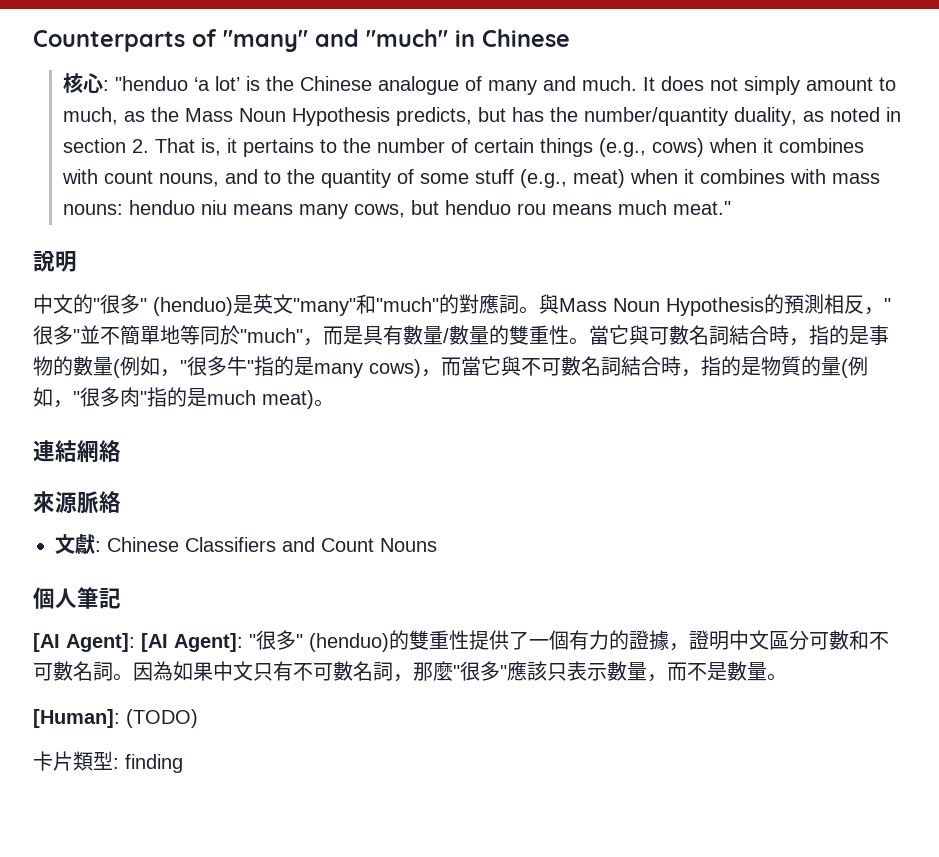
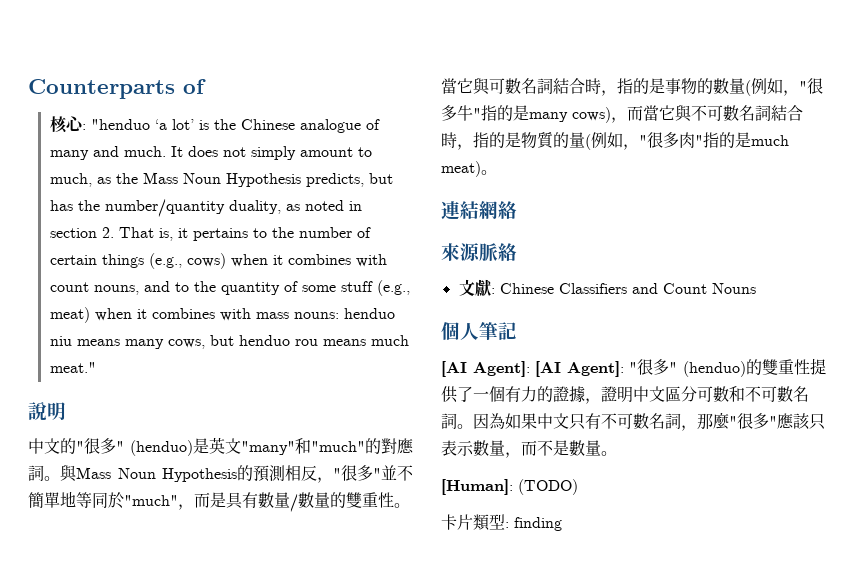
[223,29,570,52] "many" and "much" in Chinese -> (206, 86) none

